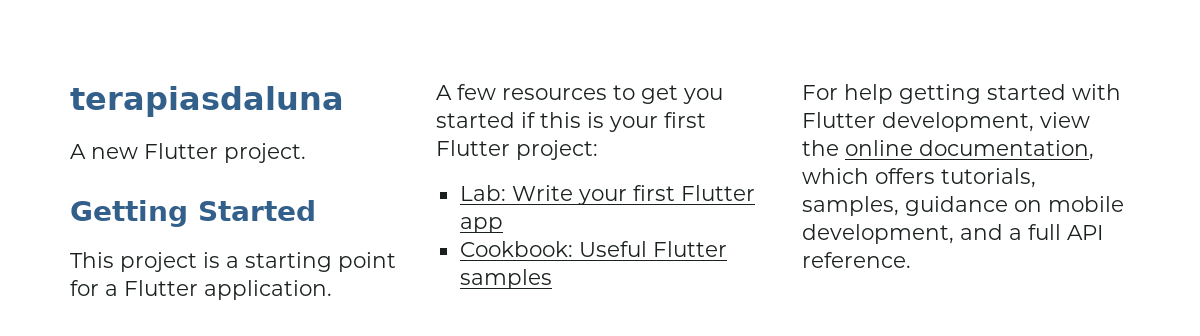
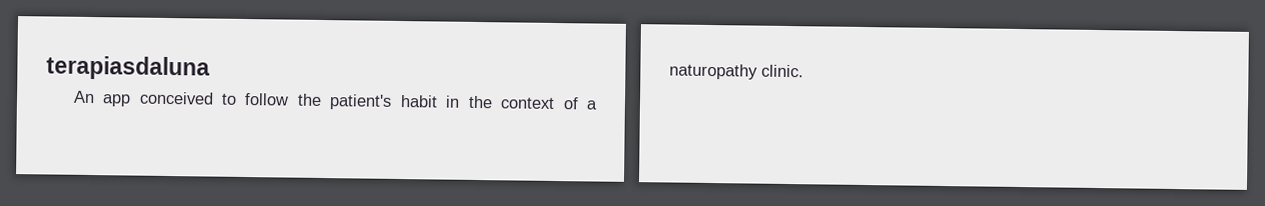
[70,143,306,163] [70,200,316,227] [70,252,396,272] [70,280,332,300] [436,84,723,104] [436,112,706,132] [436,140,598,160] [459,185,755,205] [459,217,503,233] [459,241,727,257] [459,269,552,289] [802,84,1121,104] [802,112,1090,132] [802,140,1094,160] [802,168,1036,188] [802,196,1124,216] [802,224,1104,244] [802,252,911,268] A new Flutter project. // Getting Started // This project is a starting point for a Flutter application. // A few resources to get you started if this is your first Flutter project: // Lab: Write your first Flutter app // Cookbook: Useful Flutter samples // For help getting started with Flutter development, view the online documentation, which offers tutorials, samples, guidance on mobile development, and a full API reference. -> [72,90,598,110] [669,63,804,80] An app conceived to follow the patient's habit in the context of a naturopathy clinic.

